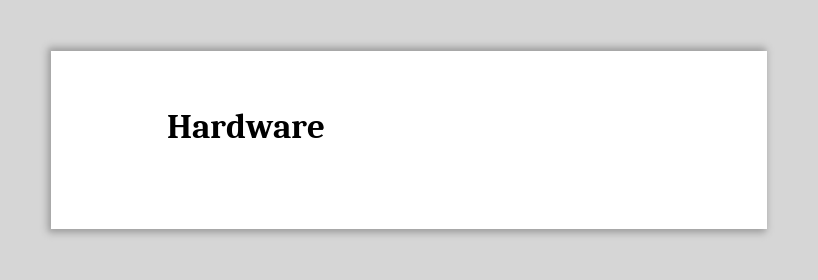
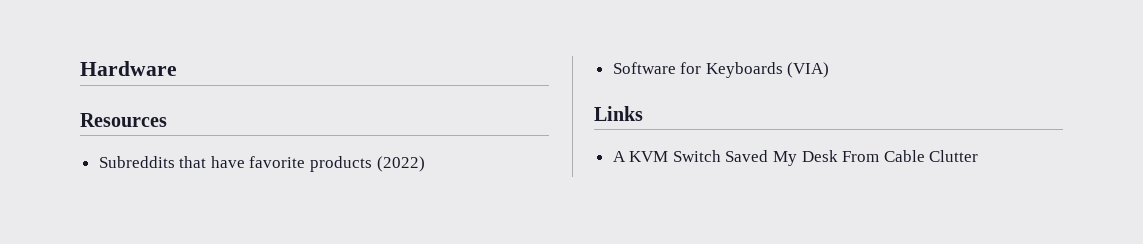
(325, 125) none -> [80,113,167,127] [98,156,425,172] [612,62,830,78] [594,106,643,121] [612,150,979,166] // Resources // Subreddits that have favorite products (2022) // Software for Keyboards (VIA) // Links // A KVM Switch Saved My Desk From Cable Clutter

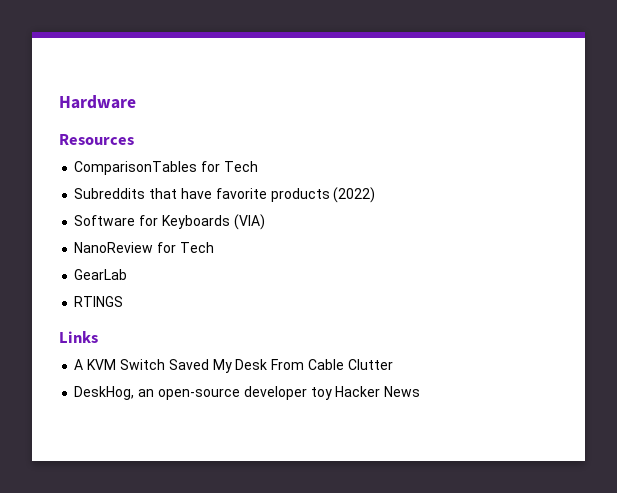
(167, 120) none -> [74,161,258,175] // ComparisonTables for Tech
(830, 70) none -> [74,242,214,253] [74,269,128,280] [74,296,124,307] // NanoReview for Tech // GearLab // RTINGS
(979, 156) none -> [74,386,421,400] // DeskHog, an open-source developer toy Hacker News

